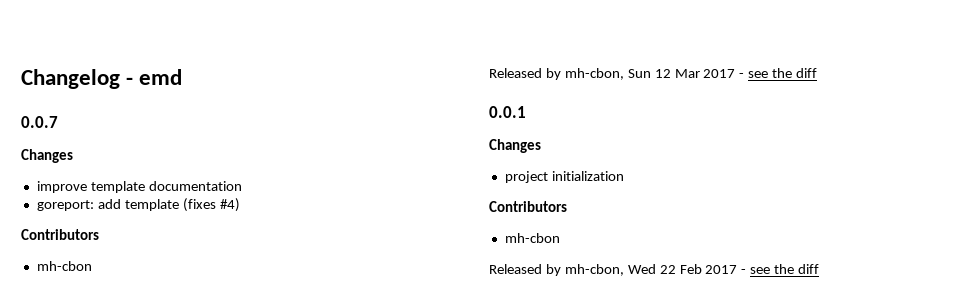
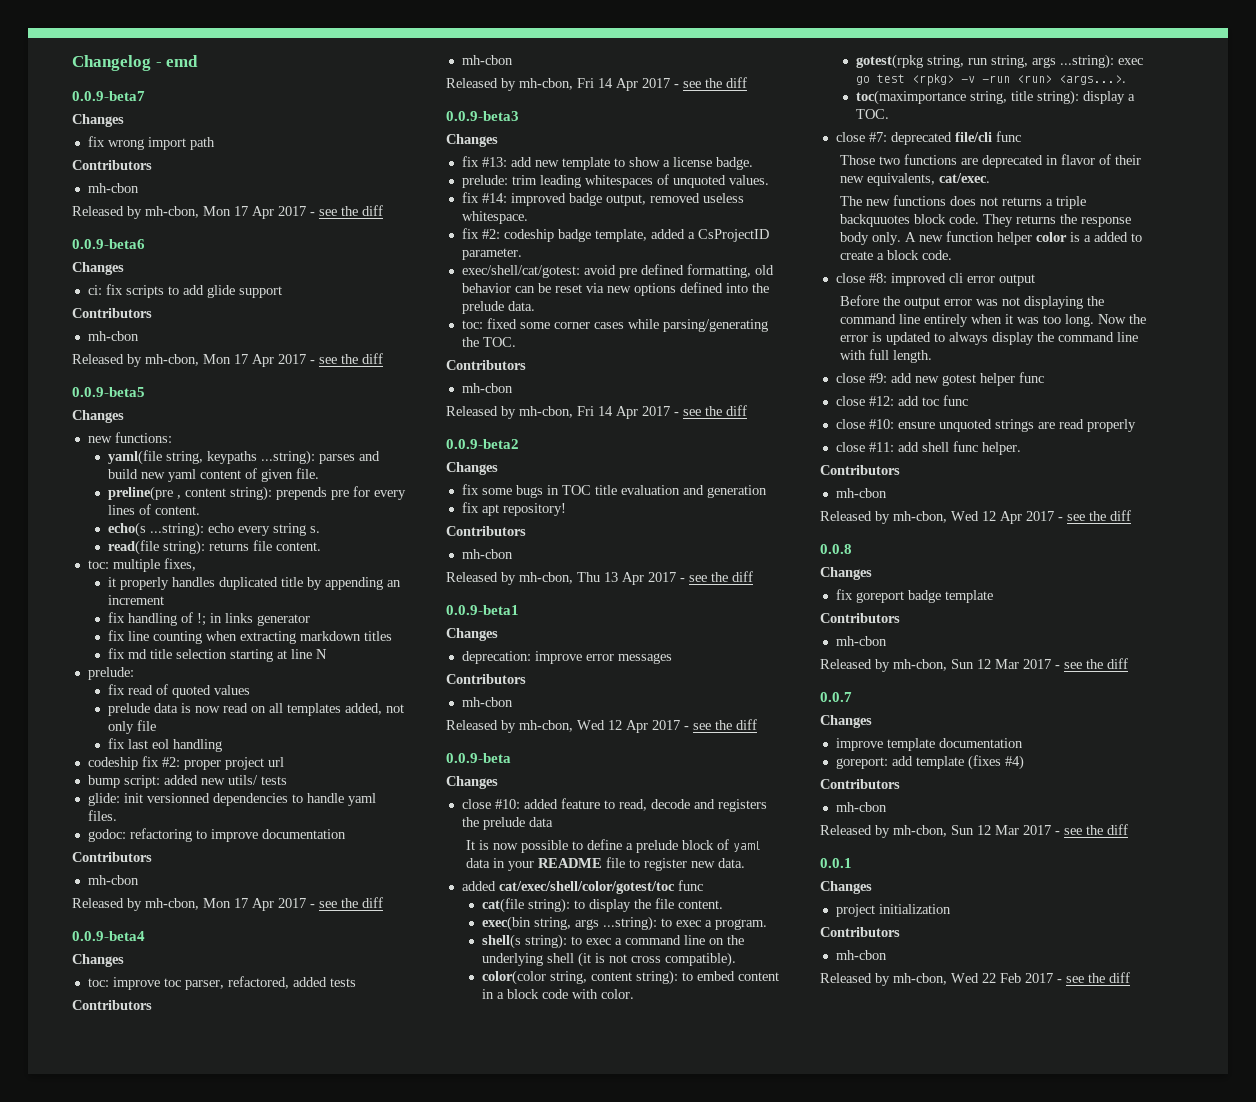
(183, 77) none -> [72,91,145,101] [72,114,124,127] [87,136,215,150] [72,160,152,170] [87,183,139,193] [72,205,383,219] [72,239,145,249] [72,262,124,275] [87,284,282,298] [72,308,152,318] [87,331,139,341] [72,353,383,367] [72,387,145,397] [72,410,124,423] [87,432,172,443] [107,450,380,465] [107,468,319,482] [107,486,406,501] [107,504,200,515] [107,522,320,537] [107,540,321,555] [87,558,196,572] [107,577,401,590] [107,595,164,605] [107,612,310,626] [107,630,392,644] [107,648,327,662] [87,667,134,680] [107,684,250,698] [107,703,404,716] [107,720,156,734] [107,738,222,752] [87,756,284,770] [87,775,287,788] [87,793,376,806] [87,810,117,821] [87,828,346,842] [72,852,152,862] [87,875,139,885] [72,897,383,911] [72,931,145,941] [72,954,124,967] [87,976,356,990] [72,1000,152,1010] [461,55,513,65] [446,77,747,91] [446,111,519,121] [446,134,498,147] [461,156,753,170] [461,174,769,188] [461,192,744,206] [461,211,528,224] [461,228,769,242] [461,248,522,260] [461,264,774,278] [461,282,769,296] [461,301,535,314] [461,318,768,332] [461,337,516,347] [446,360,526,370] [461,383,513,393] [446,405,747,419] [446,439,519,449] [446,462,498,475] [461,484,767,498] [461,502,566,516] [446,526,526,536] [461,549,513,559] [446,571,753,585] [446,605,519,615] [446,628,498,641] [461,651,672,664] [446,674,526,684] [461,697,513,707] [446,719,757,733] [446,753,511,763] [446,776,498,789] [461,798,767,812] [461,817,553,830] [465,839,761,853] [465,857,745,871] [461,880,703,894] [481,898,723,913] [481,916,767,931] [481,934,744,949] [481,952,736,967] [481,970,779,985] [481,989,634,999] [855,54,1143,69] [855,74,1126,86] [855,90,1135,105] [855,109,889,119] [835,131,1021,145] [839,154,1141,168] [839,173,990,186] [839,195,1086,209] [839,214,1131,227] [839,231,1142,245] [839,250,952,260] [835,273,1035,286] [839,295,1104,309] [839,314,1146,327] [839,332,1138,345] [839,349,932,363] [835,372,1044,386] [835,395,968,406] [835,419,1136,432] [835,441,1021,455] [820,465,900,475] [835,488,887,498] [820,510,1131,524] [820,544,852,554] [820,567,872,580] [835,589,993,603] [820,613,900,623] [835,636,887,646] [820,658,1128,672] // 0.0.9-beta7 // Changes // fix wrong import path // Contributors // mh-cbon // Released by mh-cbon, Mon 17 Apr 2017 - see the diff // 0.0.9-beta6 // Changes // ci: fix scripts to add glide support // Contributors // mh-cbon // Released by mh-cbon, Mon 17 Apr 2017 - see the diff // 0.0.9-beta5 // Changes // new functions: // yaml(file string, keypaths ...string): parses and build new yaml content of given file. // preline(pre , content string): prepends pre for every lines of content. // echo(s ...string): echo every string s. // read(file string): returns file content. // toc: multiple fixes, // it properly handles duplicated title by appending an increment // fix handling of !; in links generator // fix line counting when extracting markdown titles // fix md title selection starting at line N // prelude: // fix read of quoted values // prelude data is now read on all templates added, not only file // fix last eol handling // codeship fix #2: proper project url // bump script: added new utils/ tests // glide: init versionned dependencies to handle yaml files. // godoc: refactoring to improve documentation // Contributors // mh-cbon // Released by mh-cbon, Mon 17 Apr 2017 - see the diff // 0.0.9-beta4 // Changes // toc: improve toc parser, refactored, added tests // Contributors // mh-cbon // Released by mh-cbon, Fri 14 Apr 2017 - see the diff // 0.0.9-beta3 // Changes // fix #13: add new template to show a license badge. // prelude: trim leading whitespaces of unquoted values. // fix #14: improved badge output, removed useless whitespace. // fix #2: codeship badge template, added a CsProjectID parameter. // exec/shell/cat/gotest: avoid pre defined formatting, old behavior can be reset via new options defined into the prelude data. // toc: fixed some corner cases while parsing/generating the TOC. // Contributors // mh-cbon // Released by mh-cbon, Fri 14 Apr 2017 - see the diff // 0.0.9-beta2 // Changes // fix some bugs in TOC title evaluation and generation // fix apt repository! // Contributors // mh-cbon // Released by mh-cbon, Thu 13 Apr 2017 - see the diff // 0.0.9-beta1 // Changes // deprecation: improve error messages // Contributors // mh-cbon // Released by mh-cbon, Wed 12 Apr 2017 - see the diff // 0.0.9-beta // Changes // close #10: added feature to read, decode and registers the prelude data // It is now possible to define a prelude block of yaml data in your README file to register new data. // added cat/exec/shell/color/gotest/toc func // cat(file string): to display the file content. // exec(bin string, args ...string): to exec a program. // shell(s string): to exec a command line on the underlying shell (it is not cross compatible). // color(color string, content string): to embed content in a block code with color. // gotest(rpkg string, run string, args ...string): exec go test <rpkg> -v -run <run> <args...>. // toc(maximportance string, title string): display a TOC. // close #7: deprecated file/cli func // Those two functions are deprecated in flavor of their new equivalents, cat/exec. // The new functions does not returns a triple backquuotes block code. They returns the response body only. A new function helper color is a added to create a block code. // close #8: improved cli error output // Before the output error was not displaying the command line entirely when it was too long. Now the error is updated to always display the command line with full length. // close #9: add new gotest helper func // close #12: add toc func // close #10: ensure unquoted strings are read properly // close #11: add shell func helper. // Contributors // mh-cbon // Released by mh-cbon, Wed 12 Apr 2017 - see the diff // 0.0.8 // Changes // fix goreport badge template // Contributors // mh-cbon // Released by mh-cbon, Sun 12 Mar 2017 - see the diff

